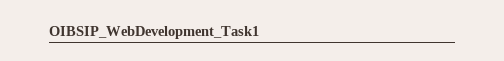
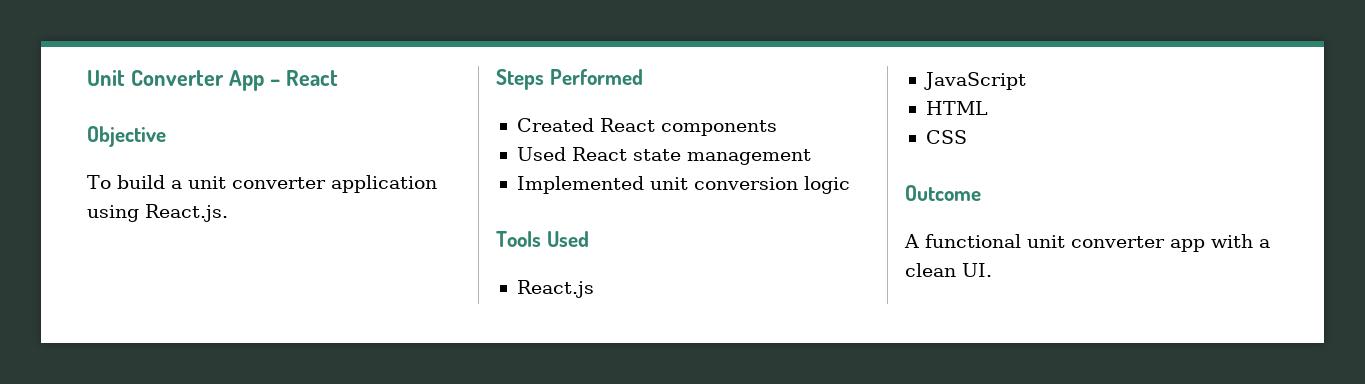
[49,26,259,39] OIBSIP_WebDevelopment_Task1 -> [87,70,338,91] [87,126,166,147] [87,175,437,193] [87,204,228,222] [496,69,643,90] [516,118,777,136] [516,147,811,165] [516,176,850,194] [496,231,589,247] [516,280,594,298] [923,72,1026,90] [925,101,988,115] [925,130,967,144] [905,185,981,201] [904,234,1270,252] [905,263,992,277] Unit Converter App – React // Objective // To build a unit converter application using React.js. // Steps Performed // Created React components // Used React state management // Implemented unit conversion logic // Tools Used // React.js // JavaScript // HTML // CSS // Outcome // A functional unit converter app with a clean UI.

